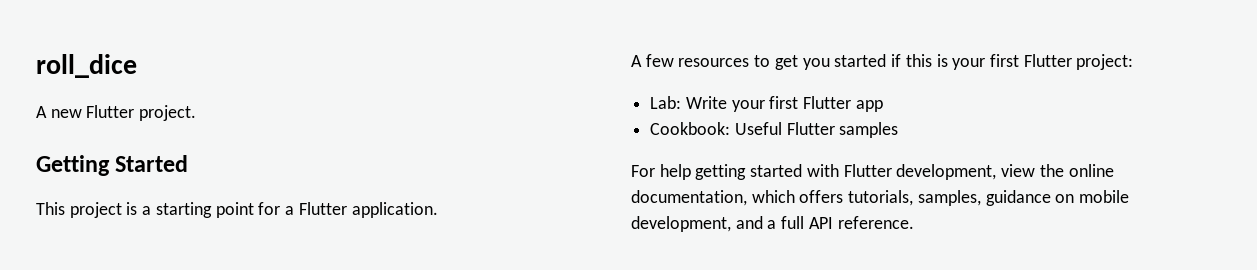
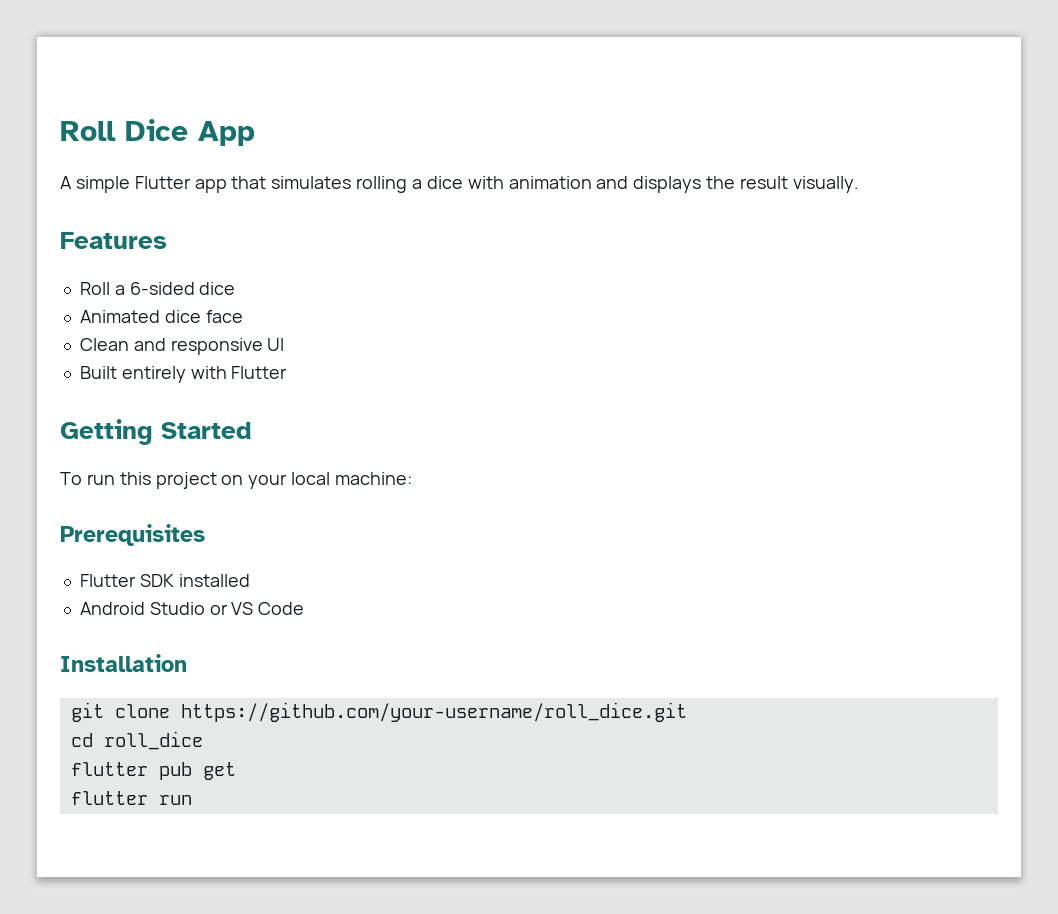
[36,54,137,78] [36,105,197,121] [36,155,189,176] [36,202,438,218] [631,54,1134,70] [650,96,883,112] [650,122,899,138] [631,164,1114,180] [631,190,1130,206] [631,216,914,232] roll_dice // A new Flutter project. // Getting Started // This project is a starting point for a Flutter application. // A few resources to get you started if this is your first Flutter project: // Lab: Write your first Flutter app // Cookbook: Useful Flutter samples // For help getting started with Flutter development, view the online documentation, which offers tutorials, samples, guidance on mobile development, and a full API reference. -> [60,119,255,146] [60,176,859,193] [60,232,167,249] [79,282,236,295] [79,310,243,323] [79,338,285,355] [79,366,288,383] [60,419,252,445] [60,472,413,489] [60,524,205,546] [79,574,250,587] [79,602,305,615] [60,654,187,672] [70,702,687,722] [70,731,203,750] [70,762,236,780] [70,791,192,805] Roll Dice App // A simple Flutter app that simulates rolling a dice with animation and displays the result visually. // Features // Roll a 6-sided dice // Animated dice face // Clean and responsive UI // Built entirely with Flutter // Getting Started // To run this project on your local machine: // Prerequisites // Flutter SDK installed // Android Studio or VS Code // Installation // git clone https://github.com/your-username/roll_dice.git // cd roll_dice // flutter pub get // flutter run

